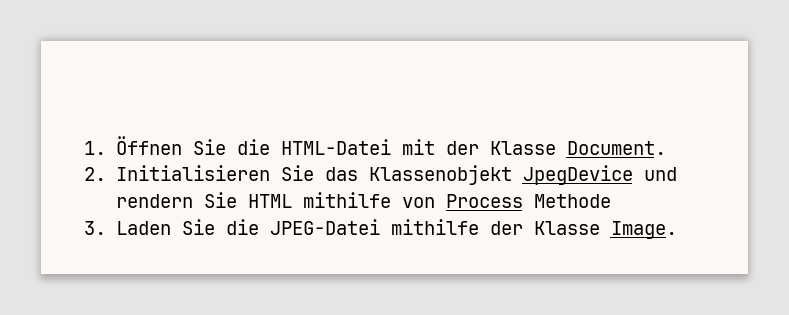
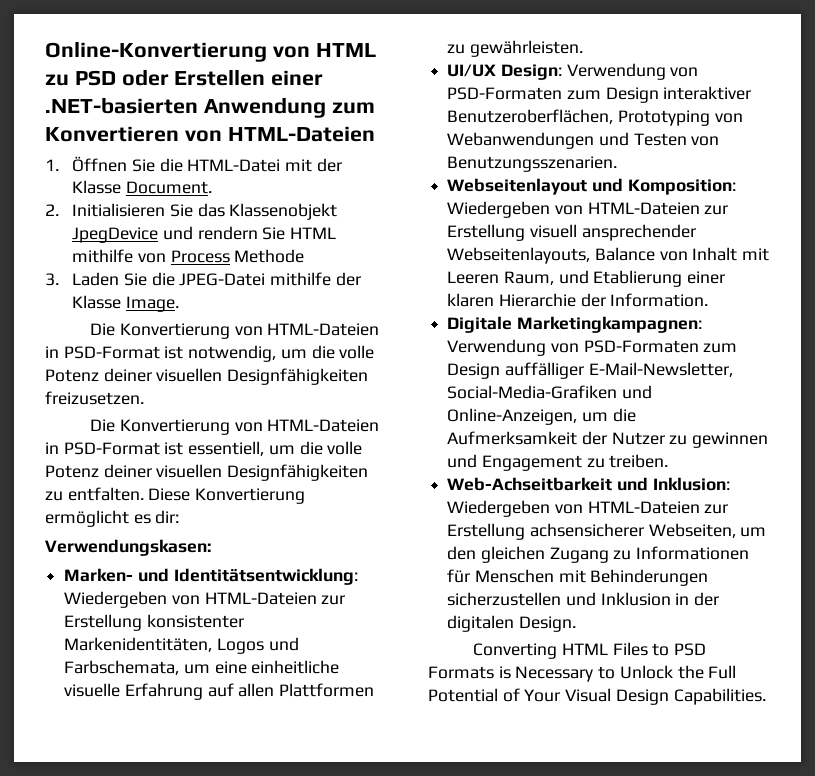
(84, 148) none -> [45,41,376,62] [45,69,324,86] [45,97,375,118] [45,126,375,142] Online-Konvertierung von HTML zu PSD oder Erstellen einer .NET-basierten Anwendung zum Konvertieren von HTML-Dateien //
(677, 230) none -> [90,323,380,339] [45,345,375,362] [45,368,369,385] [45,391,144,405] [90,419,380,435] [45,441,363,456] [45,464,369,481] [45,487,306,504] [45,510,180,527] [45,539,211,556] [64,568,358,585] [64,591,346,608] [64,614,244,631] [64,637,299,654] [64,660,340,675] [64,683,375,700] [447,40,583,57] [447,63,699,80] [447,86,752,103] [447,109,743,126] [447,132,720,149] [447,156,618,172] [447,178,736,195] [447,201,729,218] [447,224,696,241] [447,247,770,264] [447,270,726,287] [447,293,709,307] [447,316,702,333] [447,339,738,356] [447,362,733,379] [447,385,652,399] [447,408,636,425] [447,431,769,448] [447,454,669,471] [447,477,730,491] [447,500,729,517] [447,523,767,540] [447,546,750,563] [447,569,709,586] [447,592,720,606] [447,615,576,632] [473,642,707,659] [428,665,737,682] [428,688,766,705] // Die Konvertierung von HTML-Dateien in PSD-Format ist notwendig, um die volle Potenz deiner visuellen Designfähigkeiten freizusetzen. // Die Konvertierung von HTML-Dateien in PSD-Format ist essentiell, um die volle Potenz deiner visuellen Designfähigkeiten zu entfalten. Diese Konvertierung ermöglicht es dir: // Verwendungskasen: // Marken- und Identitätsentwicklung: Wiedergeben von HTML-Dateien zur Erstellung konsistenter Markenidentitäten, Logos und Farbschemata, um eine einheitliche visuelle Erfahrung auf allen Plattformen zu gewährleisten. // UI/UX Design: Verwendung von PSD-Formaten zum Design interaktiver Benutzeroberflächen, Prototyping von Webanwendungen und Testen von Benutzungsszenarien. // Webseitenlayout und Komposition: Wiedergeben von HTML-Dateien zur Erstellung visuell ansprechender Webseitenlayouts, Balance von Inhalt mit Leeren Raum, und Etablierung einer klaren Hierarchie der Information. // Digitale Marketingkampagnen: Verwendung von PSD-Formaten zum Design auffälliger E-Mail-Newsletter, Social-Media-Grafiken und Online-Anzeigen, um die Aufmerksamkeit der Nutzer zu gewinnen und Engagement zu treiben. // Web-Achseitbarkeit und Inklusion: Wiedergeben von HTML-Dateien zur Erstellung achsensicherer Webseiten, um den gleichen Zugang zu Informationen für Menschen mit Behinderungen sicherzustellen und Inklusion in der digitalen Design. // Converting HTML Files to PSD Formats is Necessary to Unlock the Full Potential of Your Visual Design Capabilities.

